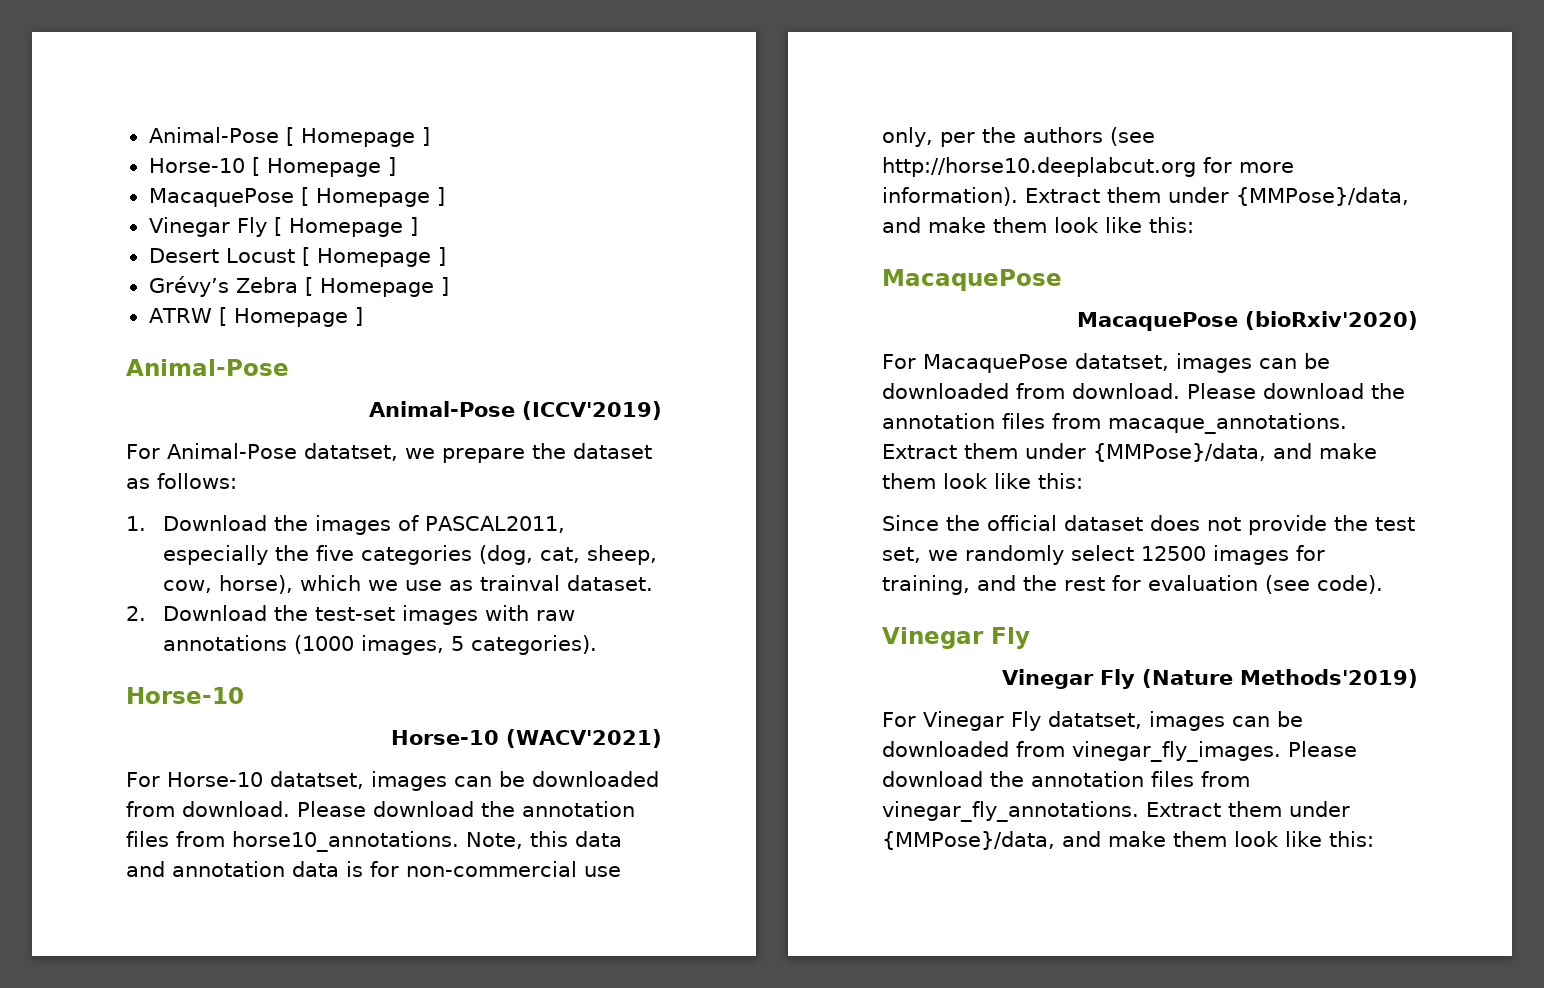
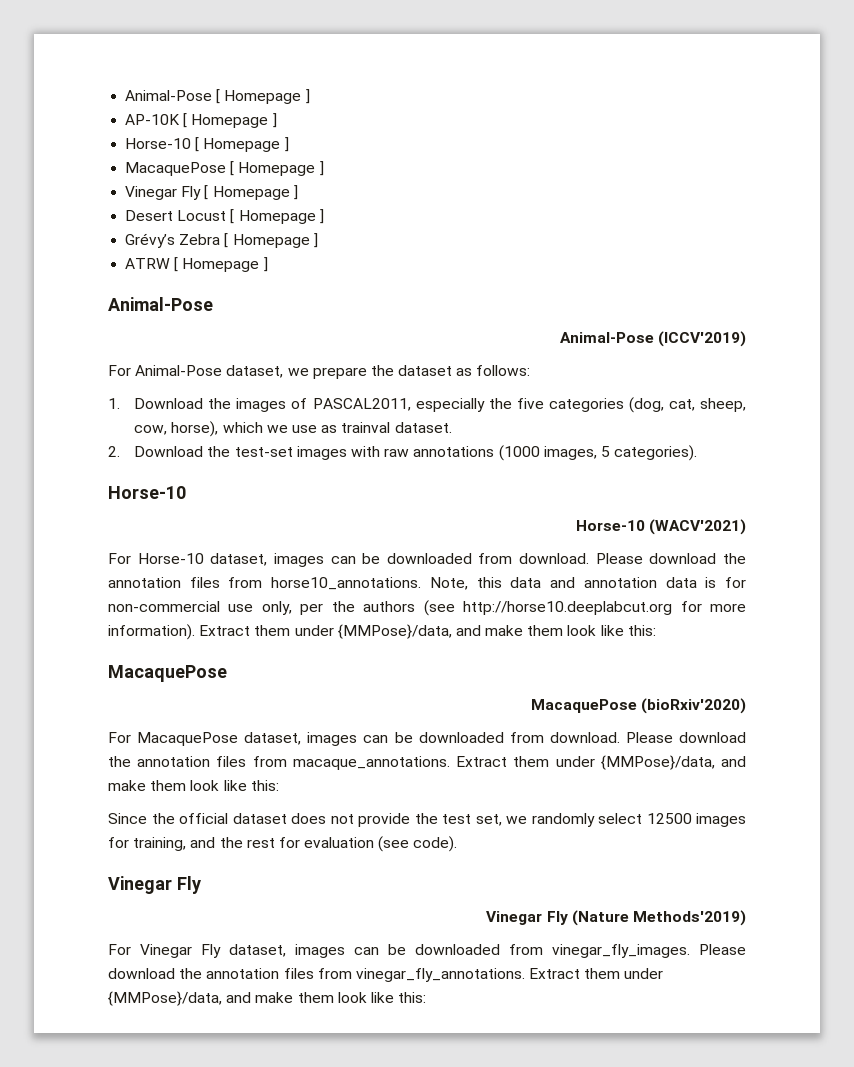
(430, 136) none -> [125,113,277,128] // AP-10K [ Homepage ]
[303,443,398,461] datatset, -> [226,365,284,378] dataset,
[269,771,364,789] datatset, -> [210,553,268,566] dataset,
[1074,353,1169,371] datatset, -> [244,732,302,745] dataset,
[1047,711,1142,729] datatset, -> [229,944,286,957] dataset,

